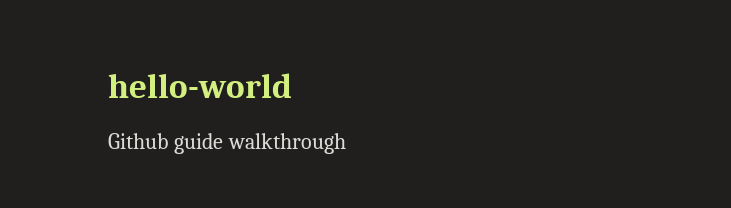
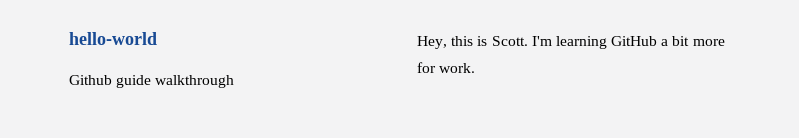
(346, 143) none -> [417,36,725,49] [417,62,476,73] // Hey, this is Scott. I'm learning GitHub a bit more for work.

